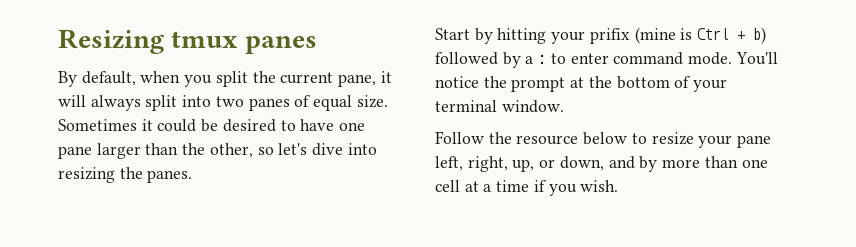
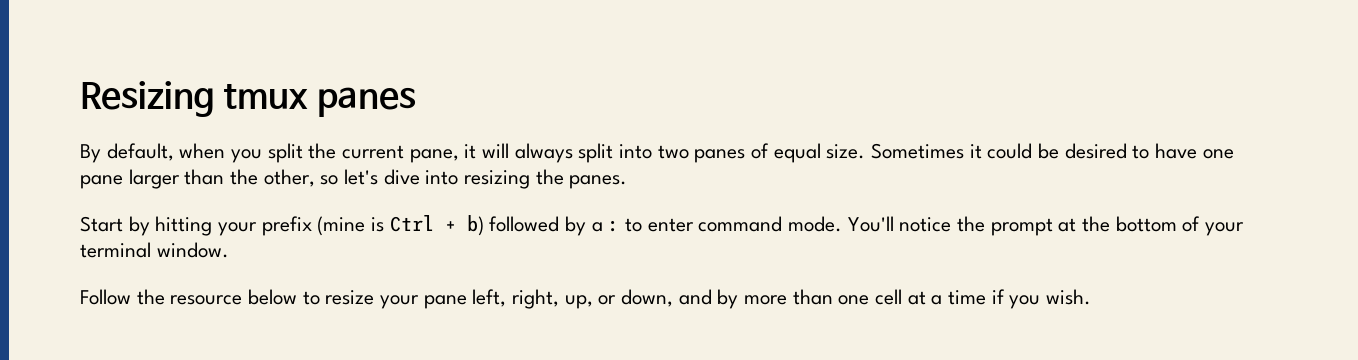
[589,28,630,44] prifix -> [261,216,312,236] prefix

